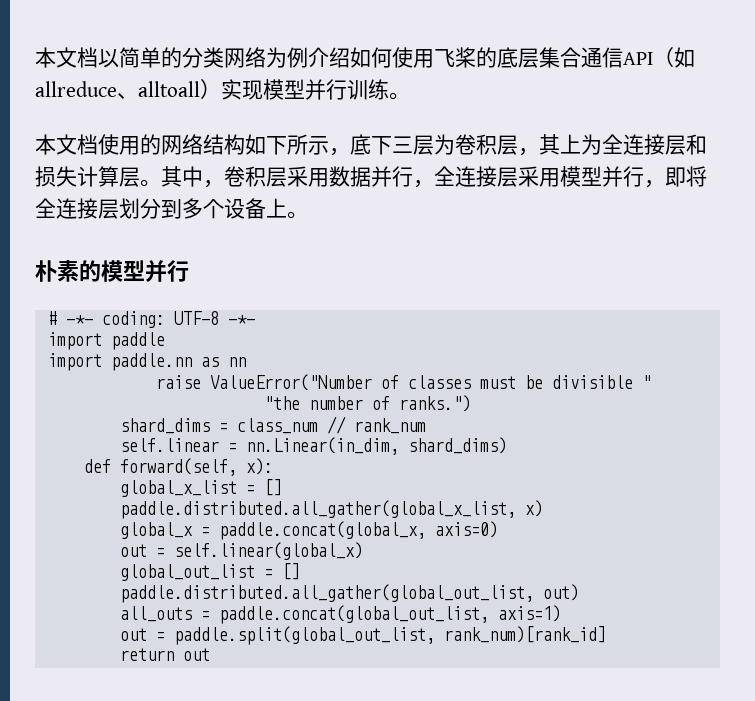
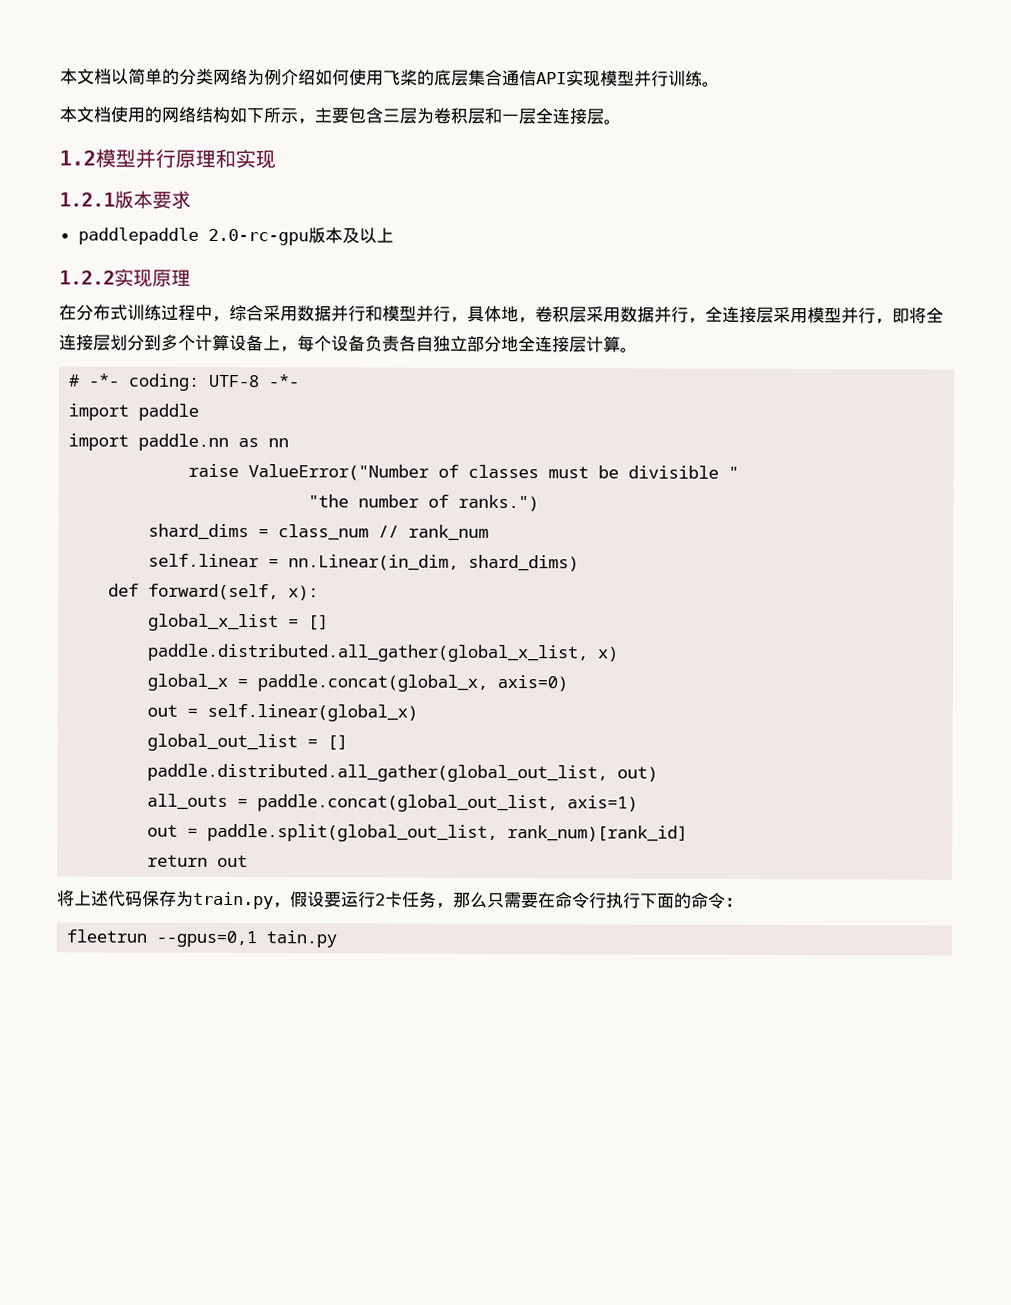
[653,47,695,68] [35,79,221,99] （如allreduce、alltoall） -> (567, 78) none
[350,134,392,155] 底下 -> [314,107,383,124] 主要包含
[518,134,707,156] [35,166,203,187] ，其上为全连接层和损失计算层。其中 -> [484,107,621,125] [59,148,276,170] [59,190,191,209] [77,227,394,246] [59,268,191,287] [59,304,519,323] 和一层全连接层。 // 1.2模型并行原理和实现 // 1.2.1版本要求 // paddlepaddle 2.0-rc-gpu版本及以上 // 1.2.2实现原理 // 在分布式训练过程中，综合采用数据并行和模型并行，具体地
[224,198,308,219] [35,260,189,283] 设备上。 // 朴素的模型并行 -> [195,334,638,353] 计算设备上，每个设备负责各自独立部分地全连接层计算。
(210, 654) none -> [57,890,743,910] [66,929,338,948] // 将上述代码保存为train.py，假设要运行2卡任务，那么只需要在命令行执行下面的命令： // fleetrun --gpus=0,1 tain.py

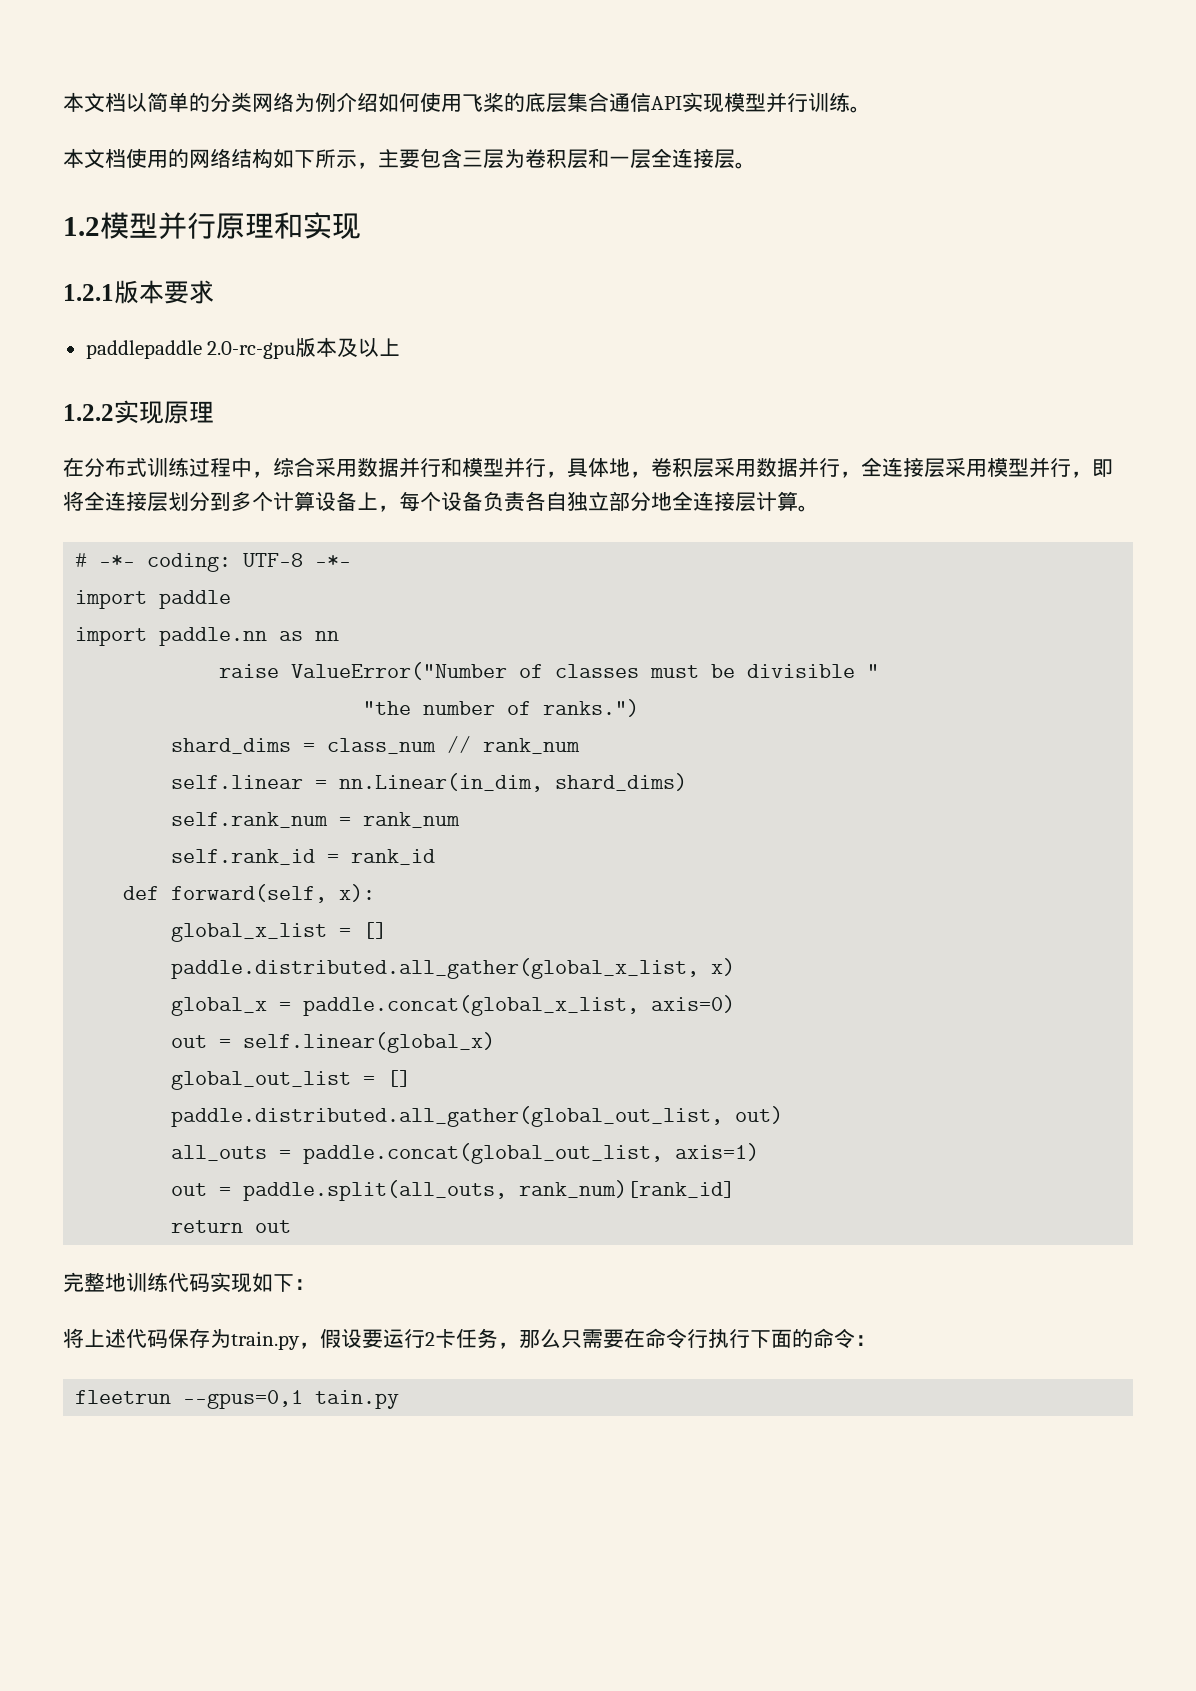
(580, 563) none -> [171,812,461,828] [171,849,436,865] // self.rank_num = rank_num // self.rank_id = rank_id
[257,674,489,692] paddle.concat(global_x, -> [303,995,640,1016] paddle.concat(global_x_list,
[207,823,499,842] paddle.split(global_out_list, -> [243,1180,508,1201] paddle.split(all_outs,
(249, 861) none -> [63,1272,315,1293] // 完整地训练代码实现如下：

